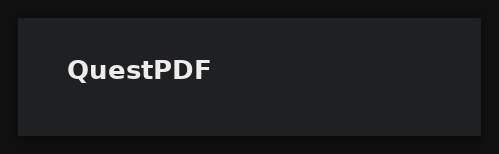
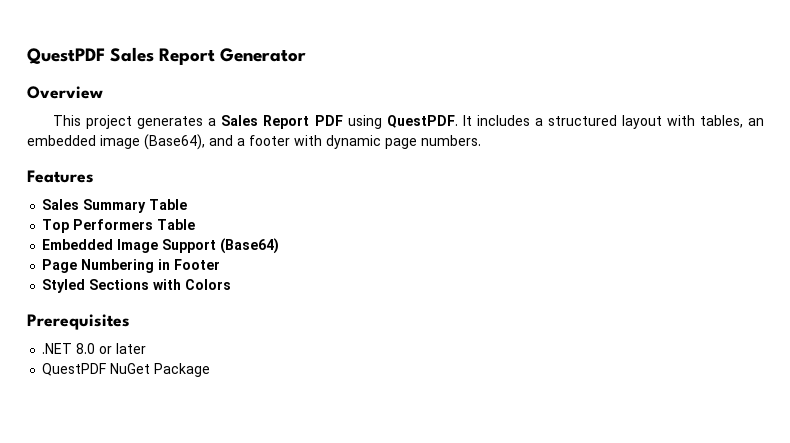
[67,60,212,83] QuestPDF -> [27,47,307,65] [27,86,103,99] [53,115,765,129] [27,134,481,150] [27,170,94,183] [42,199,188,213] [42,219,196,233] [42,238,280,254] [42,259,221,273] [42,279,232,293] [27,314,130,330] [42,343,147,354] [42,363,211,377] QuestPDF Sales Report Generator // Overview // This project generates a Sales Report PDF using QuestPDF. It includes a structured layout with tables, an embedded image (Base64), and a footer with dynamic page numbers. // Features // Sales Summary Table // Top Performers Table // Embedded Image Support (Base64) // Page Numbering in Footer // Styled Sections with Colors // Prerequisites // .NET 8.0 or later // QuestPDF NuGet Package

